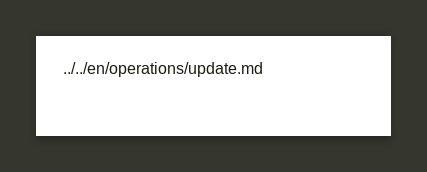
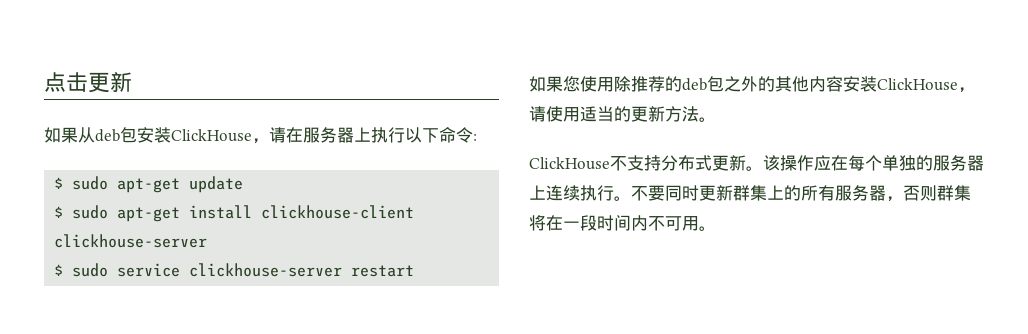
[63,62,263,77] ../../en/operations/update.md -> [44,72,132,93] [44,127,477,144] [54,176,244,193] [54,205,415,222] [54,234,208,248] [54,263,415,277] [529,76,975,93] [529,106,716,122] [529,155,984,171] [529,185,971,202] [529,215,716,231] 点击更新 // 如果从deb包安装ClickHouse，请在服务器上执行以下命令: // $ sudo apt-get update // $ sudo apt-get install clickhouse-client clickhouse-server // $ sudo service clickhouse-server restart // 如果您使用除推荐的deb包之外的其他内容安装ClickHouse，请使用适当的更新方法。 // ClickHouse不支持分布式更新。该操作应在每个单独的服务器上连续执行。不要同时更新群集上的所有服务器，否则群集将在一段时间内不可用。

